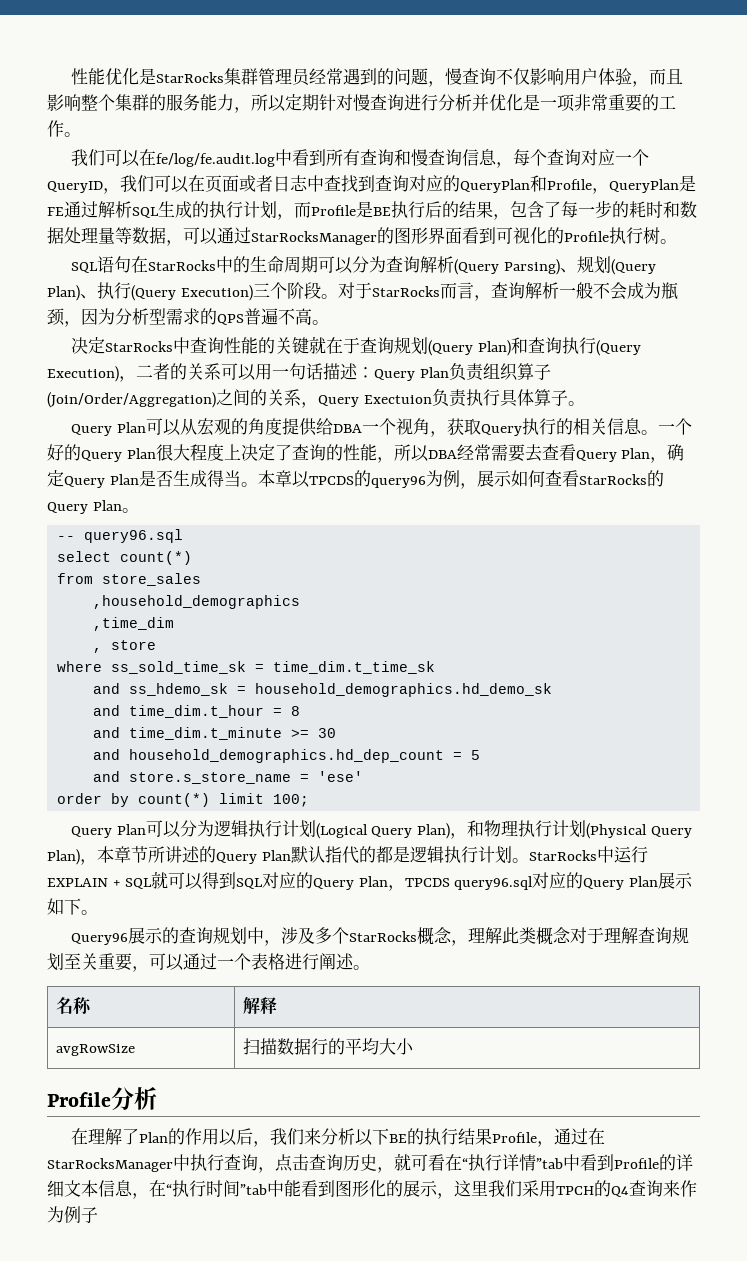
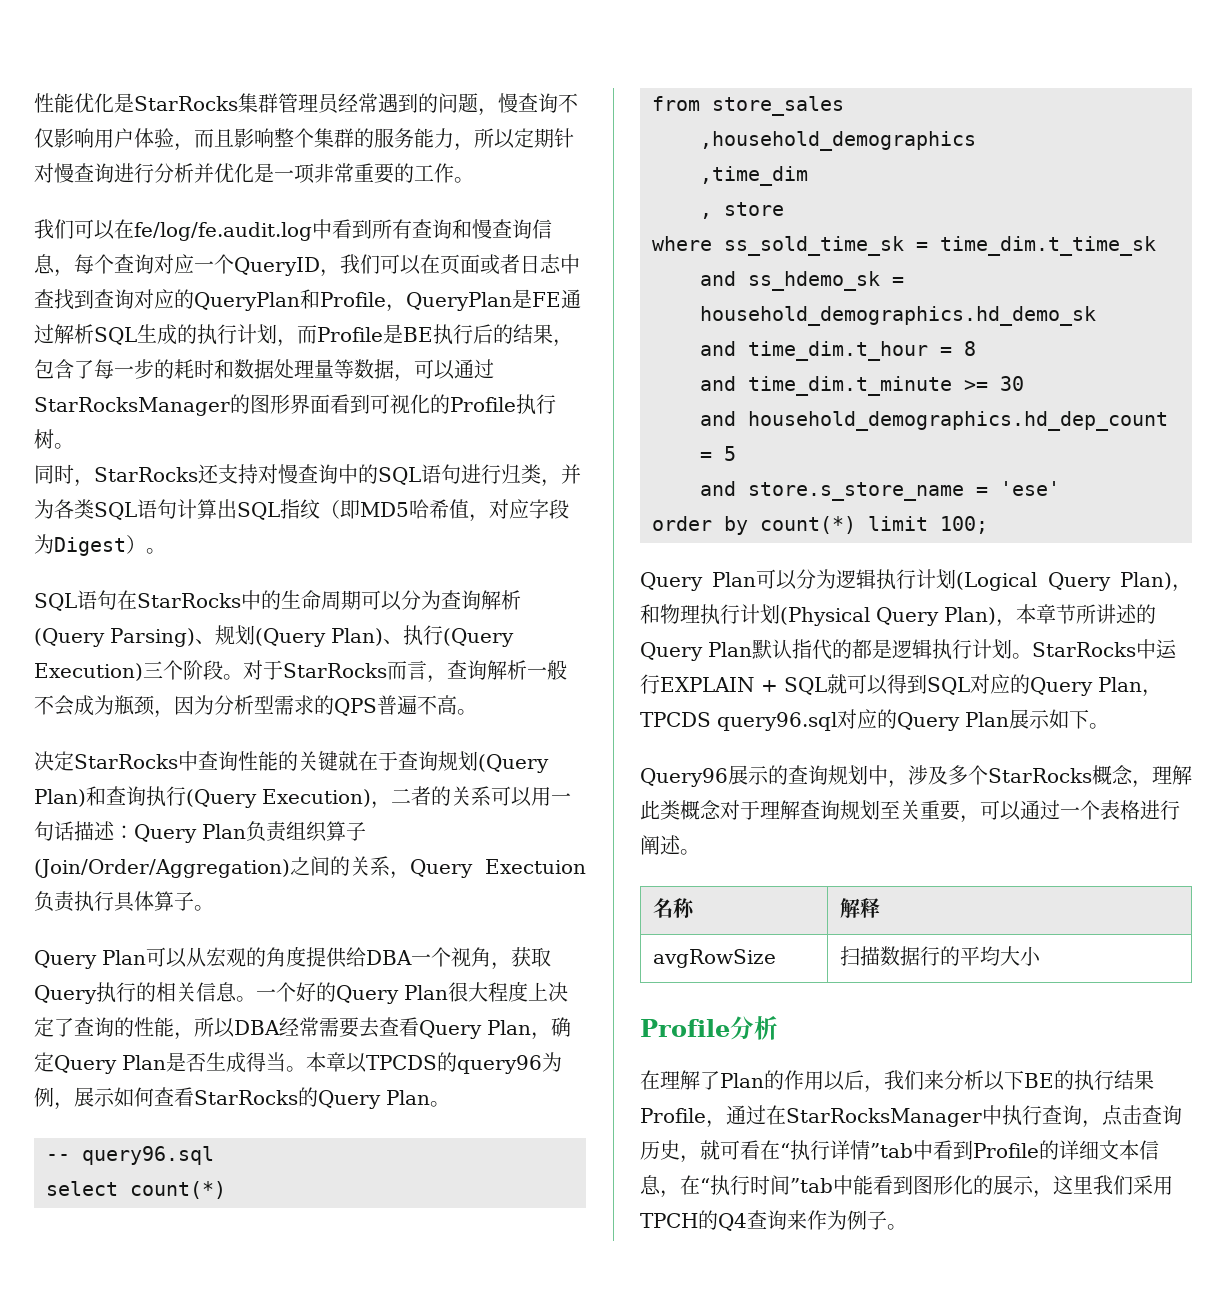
(677, 241) none -> [34,464,581,487] [34,499,569,522] [34,534,166,556] // 同时，StarRocks还支持对慢查询中的SQL语句进行归类，并为各类SQL语句计算出SQL指纹（即MD5哈希值，对应字段为Digest）。
(98, 1215) none -> [887,1224,907,1230] 。

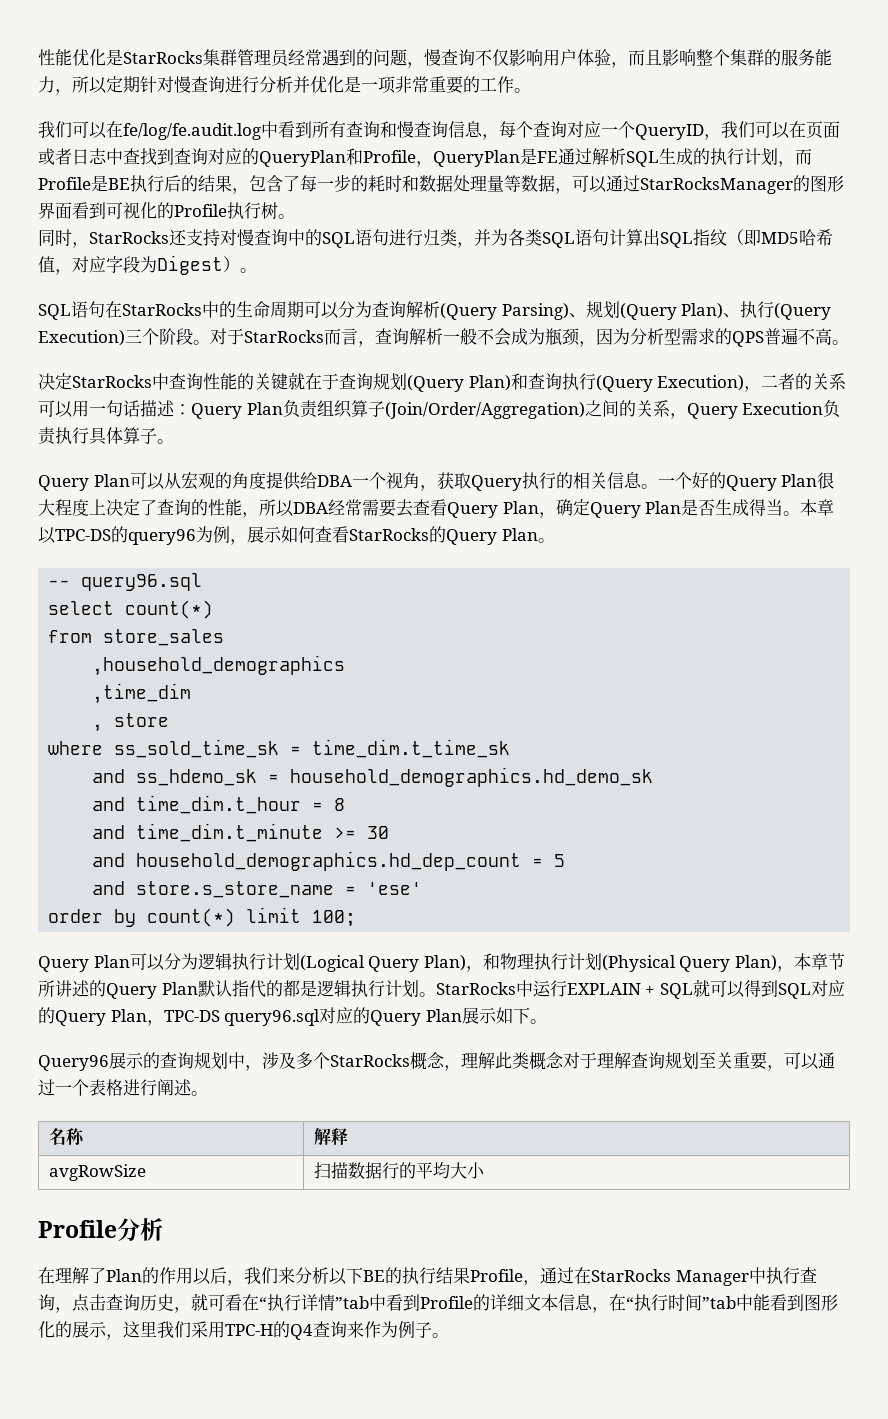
[485,859,586,874] Exectuion -> [742,402,824,415] Execution
[366,1055,437,1070] TPCDS -> [55,529,111,541] TPC-DS
[640,712,711,727] TPCDS -> [163,1010,220,1022] TPC-DS
[786,1108,982,1127] StarRocksManager -> [591,1269,749,1286] StarRocks Manager
[640,1213,698,1228] TPCH -> [225,1324,273,1336] TPC-H

